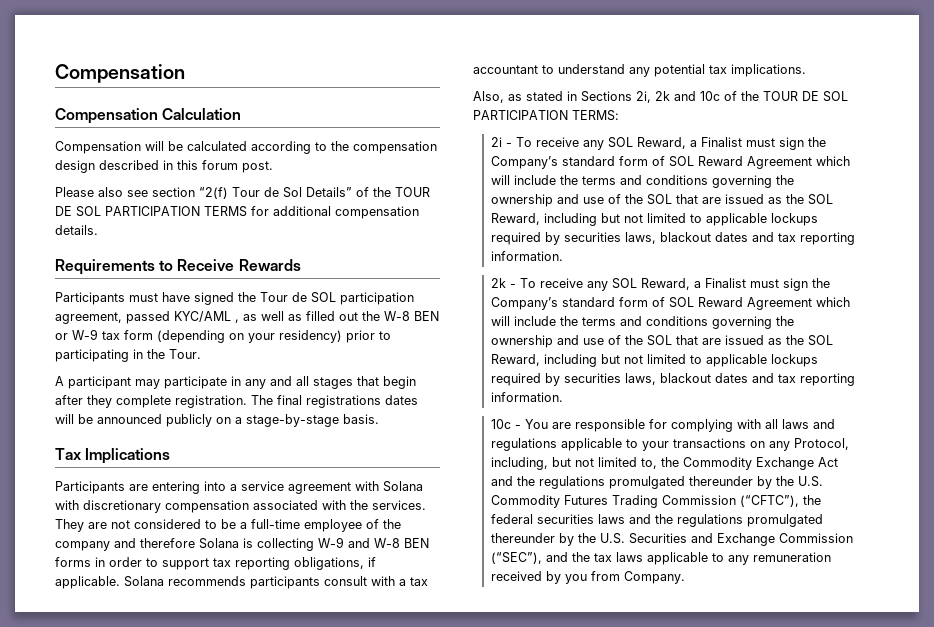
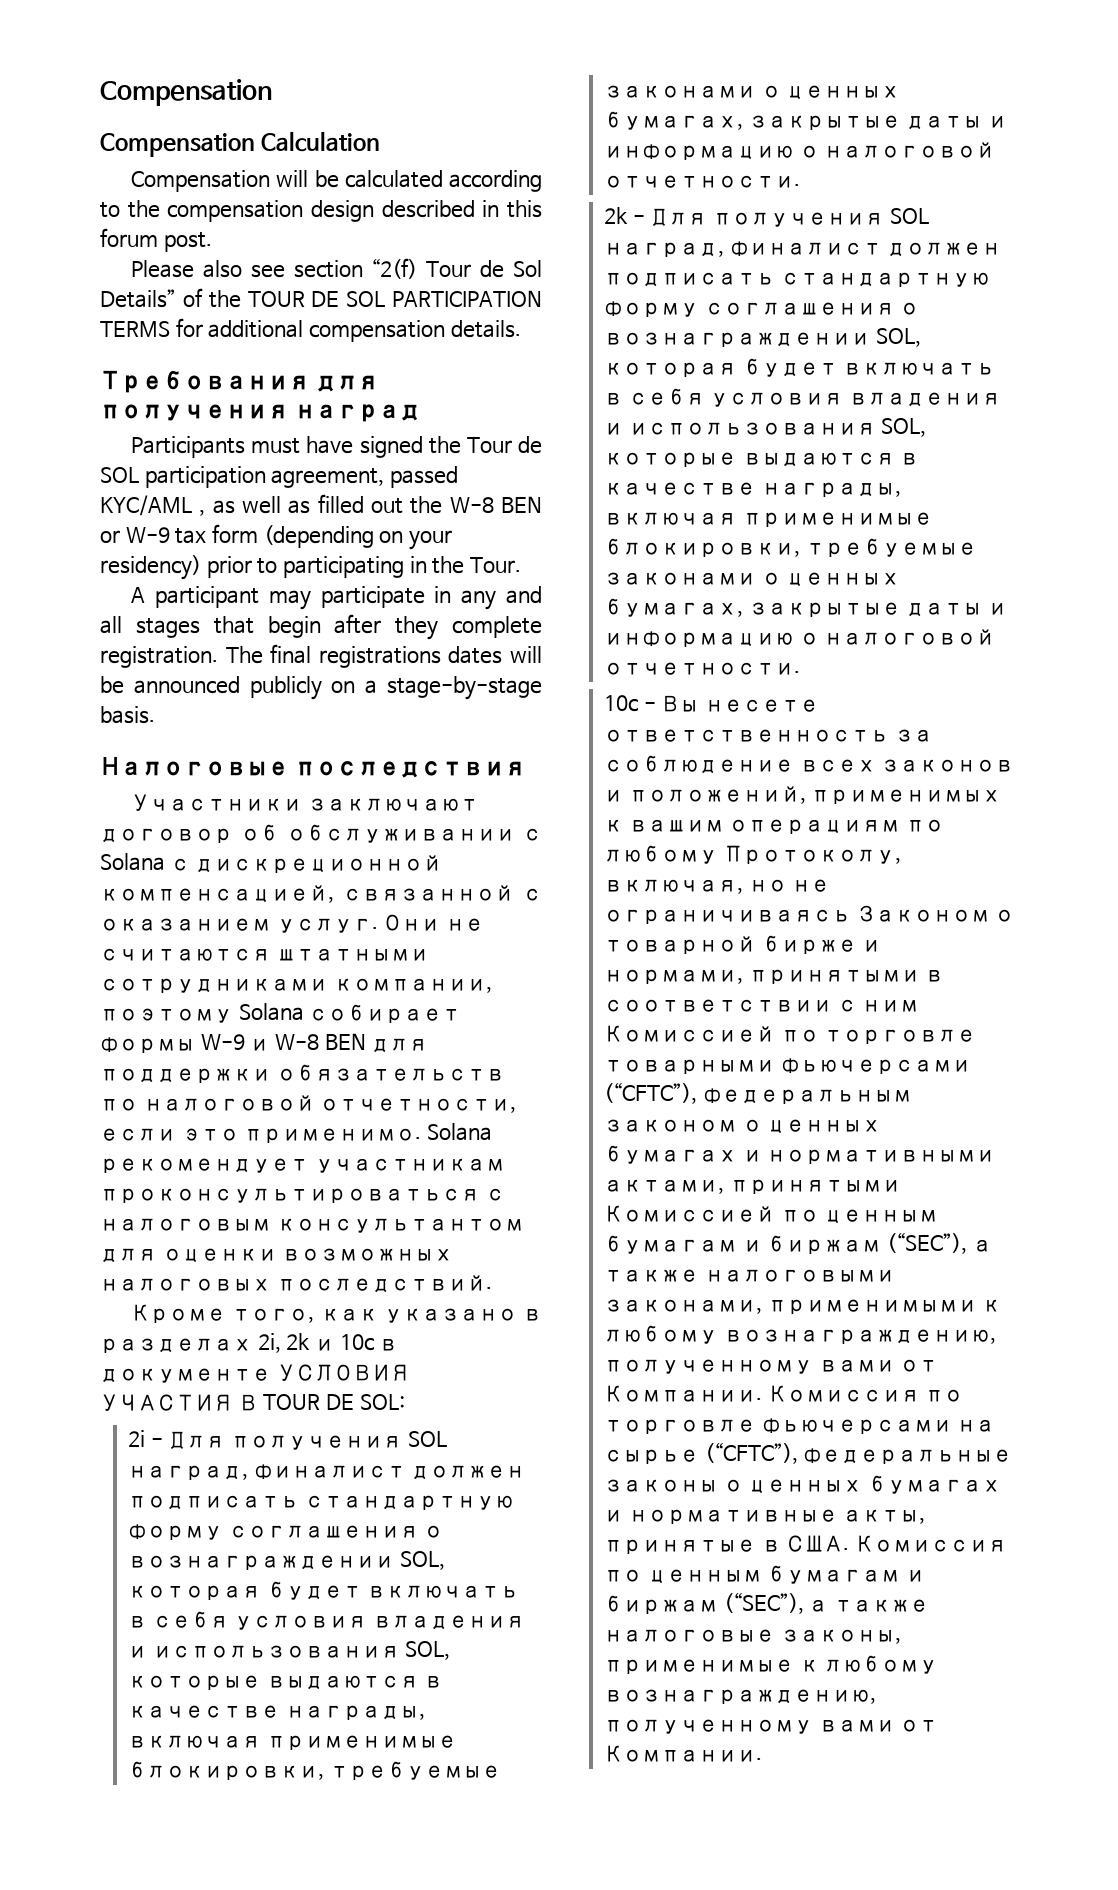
[55,259,301,275] Requirements to Receive Rewards -> [100,370,380,393] [100,404,422,422] Требования для получения наград
[55,448,171,464] [55,481,423,494] [55,500,426,513] [55,519,401,532] [55,537,429,551] [55,557,376,570] [55,576,428,589] [473,64,806,77] [473,91,848,103] [473,110,619,121] [491,137,827,150] [491,156,851,169] [491,175,795,188] [491,194,834,207] [491,213,819,226] [491,232,856,245] [491,251,564,261] [491,278,831,291] [491,297,851,310] [491,316,795,329] [491,335,834,348] [491,354,819,367] [491,373,856,386] [491,392,564,402] [491,419,836,432] [491,438,850,451] [491,457,839,470] [491,476,824,489] [491,495,822,508] [491,514,824,527] [491,533,854,546] [491,552,832,565] [491,571,686,584] Tax Implications // Participants are entering into a service agreement with Solana with discretionary compensation associated with the services. They are not considered to be a full-time employee of the company and therefore Solana is collecting W-9 and W-8 BEN forms in order to support tax reporting obligations, if applicable. Solana recommends participants consult with a tax accountant to understand any potential tax implications. // Also, as stated in Sections 2i, 2k and 10c of the TOUR DE SOL PARTICIPATION TERMS: // 2i - To receive any SOL Reward, a Finalist must sign the Company’s standard form of SOL Reward Agreement which will include the terms and conditions governing the ownership and use of the SOL that are issued as the SOL Reward, including but not limited to applicable lockups required by securities laws, blackout dates and tax reporting information. // 2k - To receive any SOL Reward, a Finalist must sign the Company’s standard form of SOL Reward Agreement which will include the terms and conditions governing the ownership and use of the SOL that are issued as the SOL Reward, including but not limited to applicable lockups required by securities laws, blackout dates and tax reporting information. // 10c - You are responsible for complying with all laws and regulations applicable to your transactions on any Protocol, including, but not limited to, the Commodity Exchange Act and the regulations promulgated thereunder by the U.S. Commodity Futures Trading Commission (“CFTC”), the federal securities laws and the regulations promulgated thereunder by the U.S. Securities and Exchange Commission (“SEC”), and the tax laws applicable to any remuneration received by you from Company. -> [100,756,527,778] [131,794,479,811] [100,824,542,843] [100,853,443,873] [100,885,542,903] [100,914,485,933] [100,948,429,961] [100,978,492,993] [100,1003,462,1023] [100,1033,429,1053] [100,1064,505,1083] [100,1095,517,1113] [100,1123,493,1143] [100,1158,505,1173] [100,1188,505,1203] [100,1218,524,1233] [100,1248,454,1263] [100,1275,492,1293] [131,1304,542,1323] [100,1333,399,1353] [100,1364,410,1383] [100,1394,405,1411] [128,1430,447,1450] [128,1464,526,1480] [128,1495,514,1510] [128,1524,444,1540] [128,1551,445,1570] [128,1581,520,1600] [128,1611,526,1630] [128,1641,451,1660] [128,1675,444,1690] [128,1705,425,1720] [128,1735,457,1750] [128,1761,501,1780] [604,85,901,100] [604,111,1008,130] [604,142,996,160] [604,175,801,188] [604,207,929,227] [604,241,1002,257] [604,272,990,287] [604,301,920,317] [604,328,921,347] [604,358,996,377] [604,388,1002,407] [604,418,927,437] [604,452,920,467] [604,482,901,497] [604,512,933,527] [604,538,977,557] [604,572,901,587] [604,598,1008,617] [604,629,996,647] [604,662,801,675] [604,695,820,712] [604,729,933,742] [604,755,1015,774] [604,786,1002,804] [604,819,945,834] [604,845,901,864] [604,879,831,894] [604,905,1015,924] [604,935,882,954] [604,969,945,984] [604,999,920,1012] [604,1025,977,1044] [604,1058,971,1074] [604,1082,912,1104] [604,1119,882,1134] [604,1145,996,1164] [604,1179,901,1194] [604,1205,939,1224] [604,1232,992,1254] [604,1269,895,1282] [604,1299,1002,1314] [604,1325,996,1344] [604,1359,939,1374] [604,1385,964,1402] [604,1418,996,1434] [604,1442,1013,1464] [604,1475,1002,1494] [604,1509,926,1524] [604,1535,1008,1554] [604,1565,926,1584] [604,1592,930,1614] [604,1629,901,1644] [604,1655,939,1674] [604,1689,877,1704] [604,1719,939,1734] [604,1745,763,1762] Налоговые последствия // Участники заключают договор об обслуживании с Solana с дискреционной компенсацией, связанной с оказанием услуг. Они не считаются штатными сотрудниками компании, поэтому Solana собирает формы W-9 и W-8 BEN для поддержки обязательств по налоговой отчетности, если это применимо. Solana рекомендует участникам проконсультироваться с налоговым консультантом для оценки возможных налоговых последствий. // Кроме того, как указано в разделах 2i, 2k и 10c в документе УСЛОВИЯ УЧАСТИЯ В TOUR DE SOL: // 2i - Для получения SOL наград, финалист должен подписать стандартную форму соглашения о вознаграждении SOL, которая будет включать в себя условия владения и использования SOL, которые выдаются в качестве награды, включая применимые блокировки, требуемые законами о ценных бумагах, закрытые даты и информацию о налоговой отчетности. // 2k - Для получения SOL наград, финалист должен подписать стандартную форму соглашения о вознаграждении SOL, которая будет включать в себя условия владения и использования SOL, которые выдаются в качестве награды, включая применимые блокировки, требуемые законами о ценных бумагах, закрытые даты и информацию о налоговой отчетности. // 10c - Вы несете ответственность за соблюдение всех законов и положений, применимых к вашим операциям по любому Протоколу, включая, но не ограничиваясь Законом о товарной бирже и нормами, принятыми в соответствии с ним Комиссией по торговле товарными фьючерсами (“CFTC”), федеральным законом о ценных бумагах и нормативными актами, принятыми Комиссией по ценным бумагам и биржам (“SEC”), а также налоговыми законами, применимыми к любому вознаграждению, полученному вами от Компании. Комиссия по торговле фьючерсами на сырье (“CFTC”), федеральные законы о ценных бумагах и нормативные акты, принятые в США. Комиссия по ценным бумагам и биржам (“SEC”), а также налоговые законы, применимые к любому вознаграждению, полученному вами от Компании.

